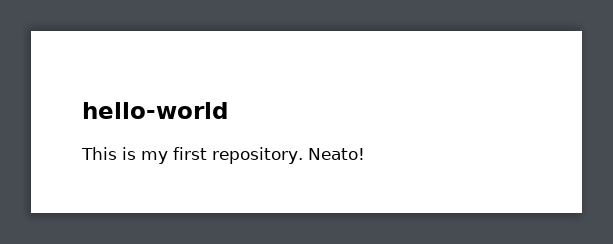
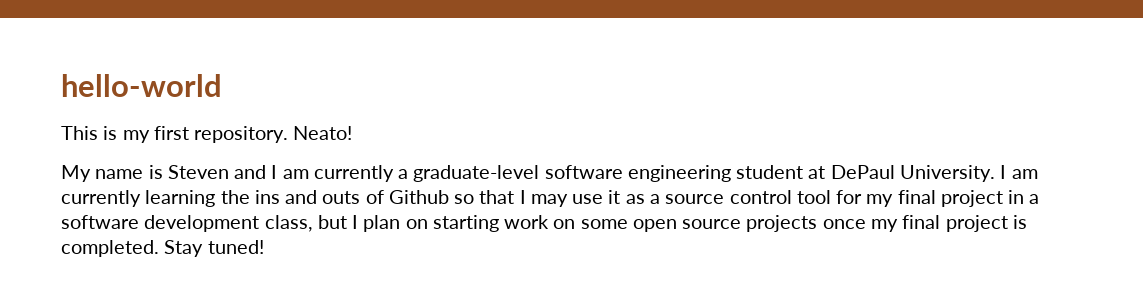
(365, 154) none -> [61,165,1038,182] [61,190,1040,207] [61,215,1027,232] [61,240,264,257] // My name is Steven and I am currently a graduate-level software engineering student at DePaul University. I am currently learning the ins and outs of Github so that I may use it as a source control tool for my final project in a software development class, but I plan on starting work on some open source projects once my final project is completed. Stay tuned!

